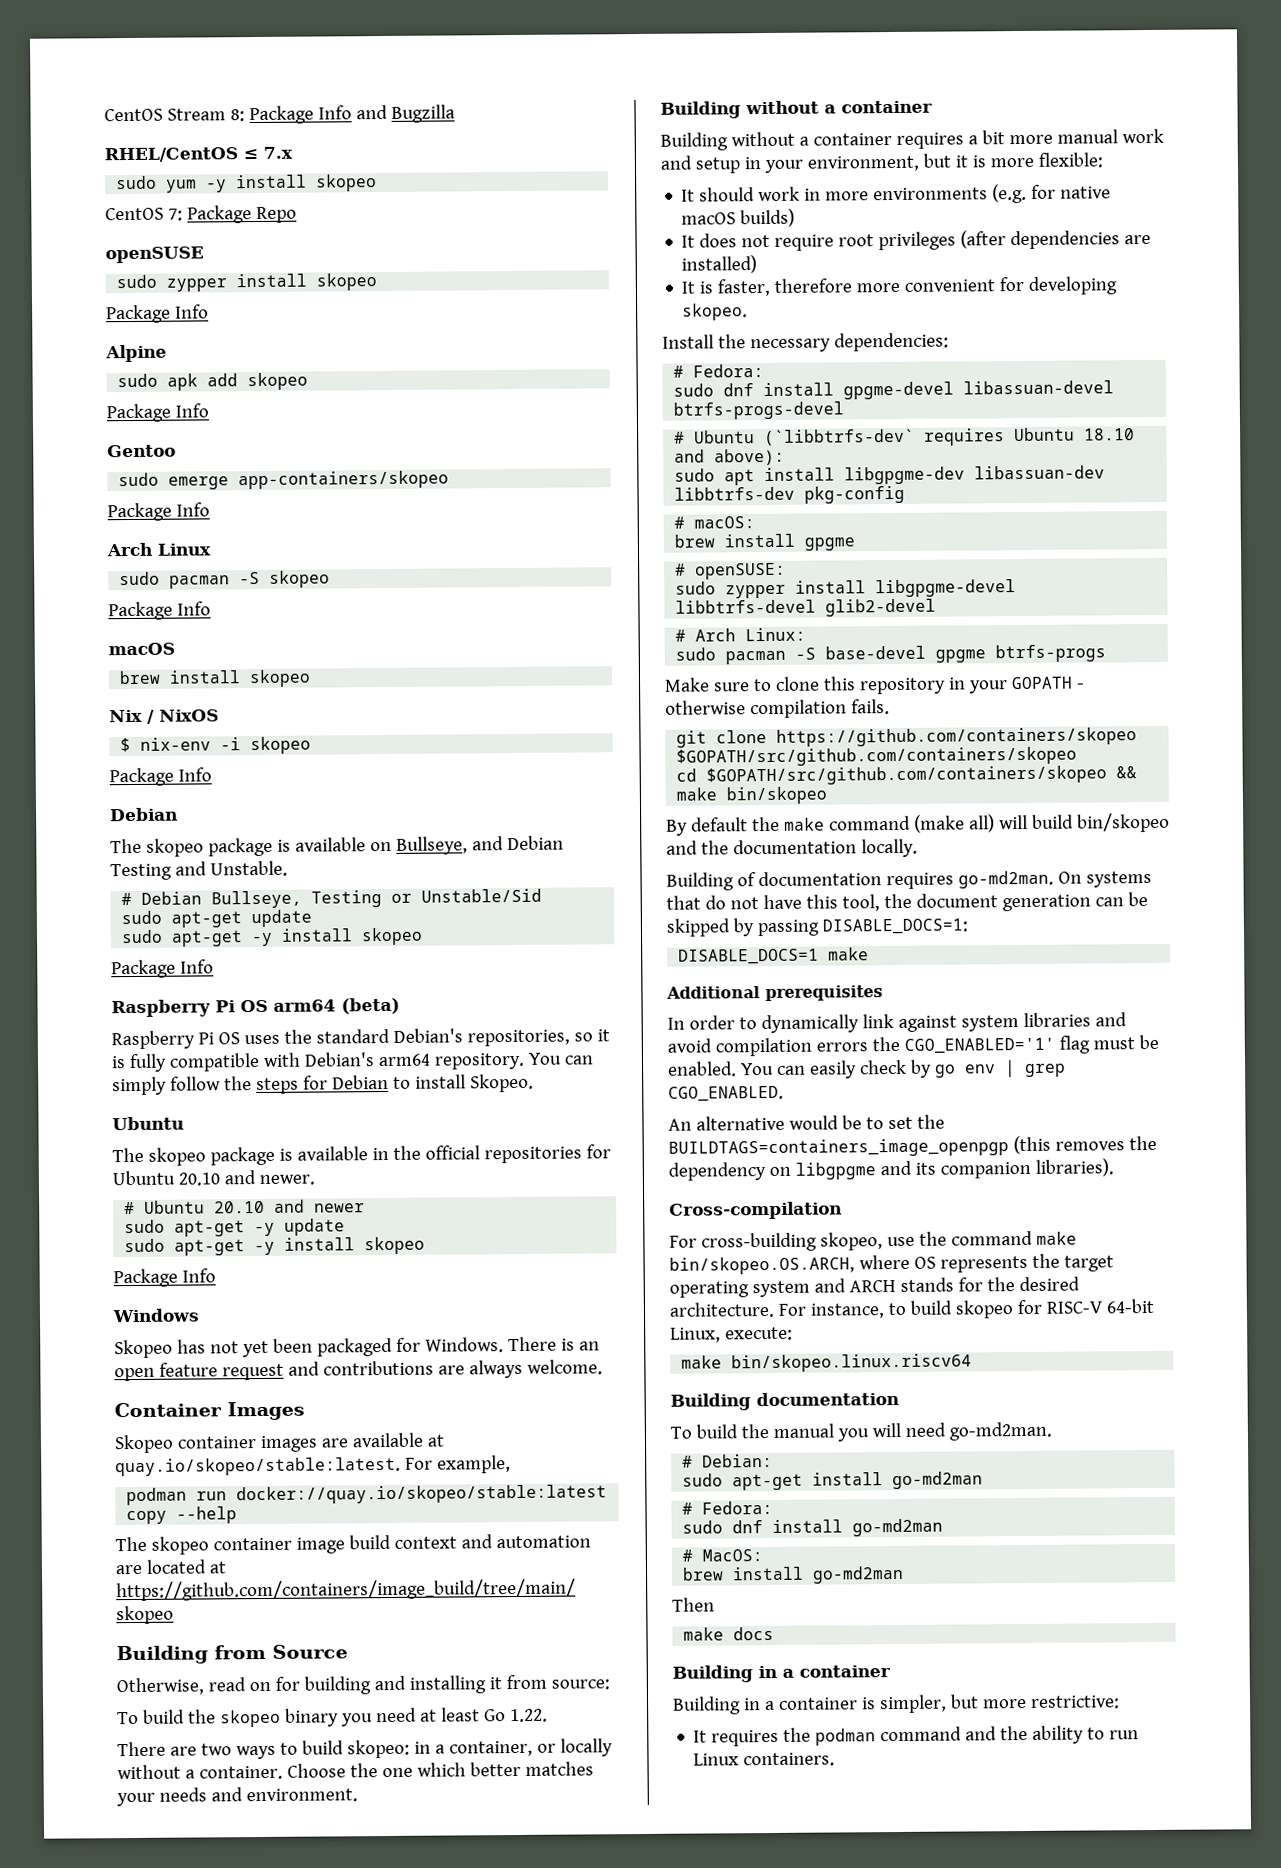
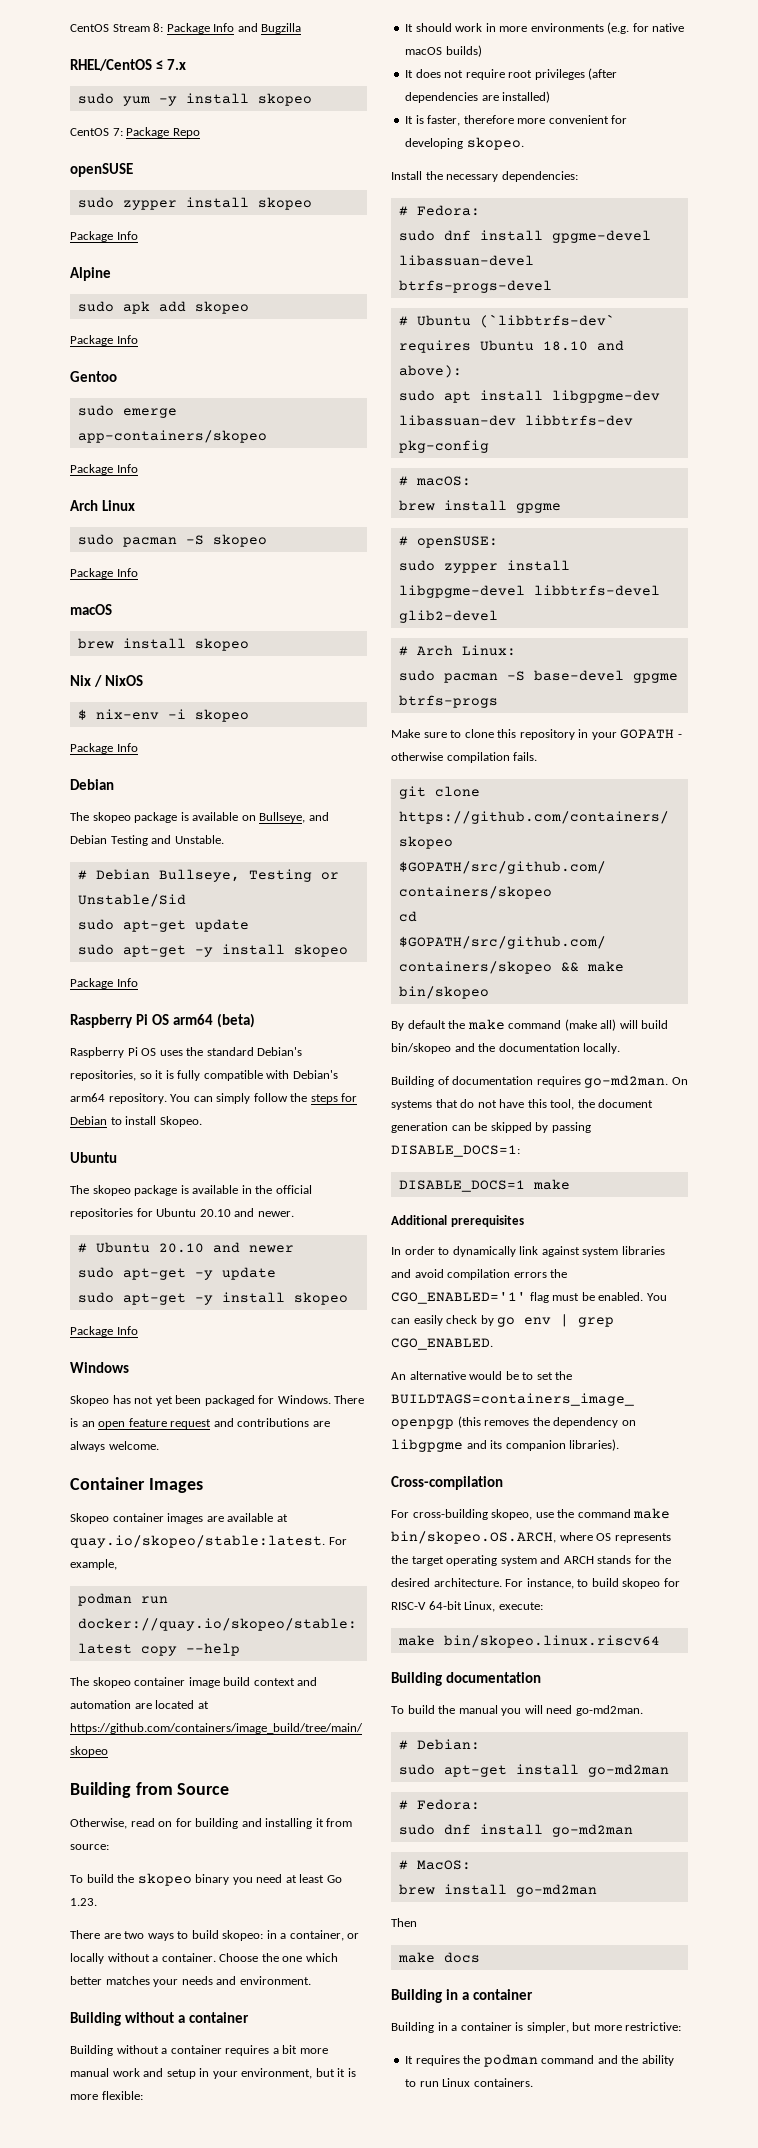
[509,1708,548,1723] 1.22. -> [70,1898,97,1906] 1.23.

